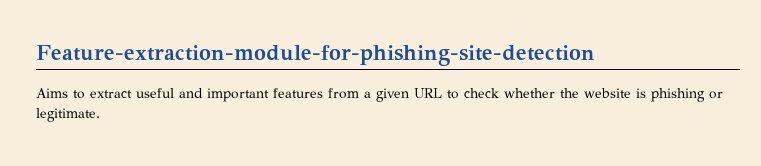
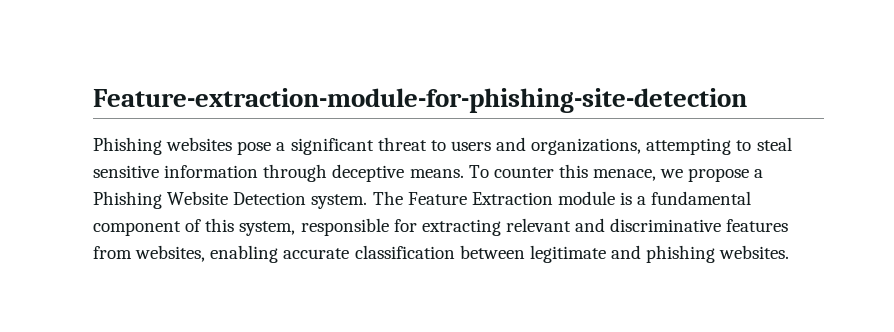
[36,88,723,102] [36,108,100,122] Aims to extract useful and important features from a given URL to check whether the website is phishing or legitimate. -> [93,137,792,155] [93,164,764,182] [93,191,752,209] [93,218,789,236] [93,245,790,263] Phishing websites pose a significant threat to users and organizations, attempting to steal sensitive information through deceptive means. To counter this menace, we propose a Phishing Website Detection system. The Feature Extraction module is a fundamental component of this system, responsible for extracting relevant and discriminative features from websites, enabling accurate classification between legitimate and phishing websites.

